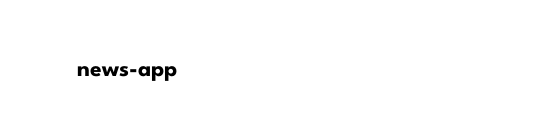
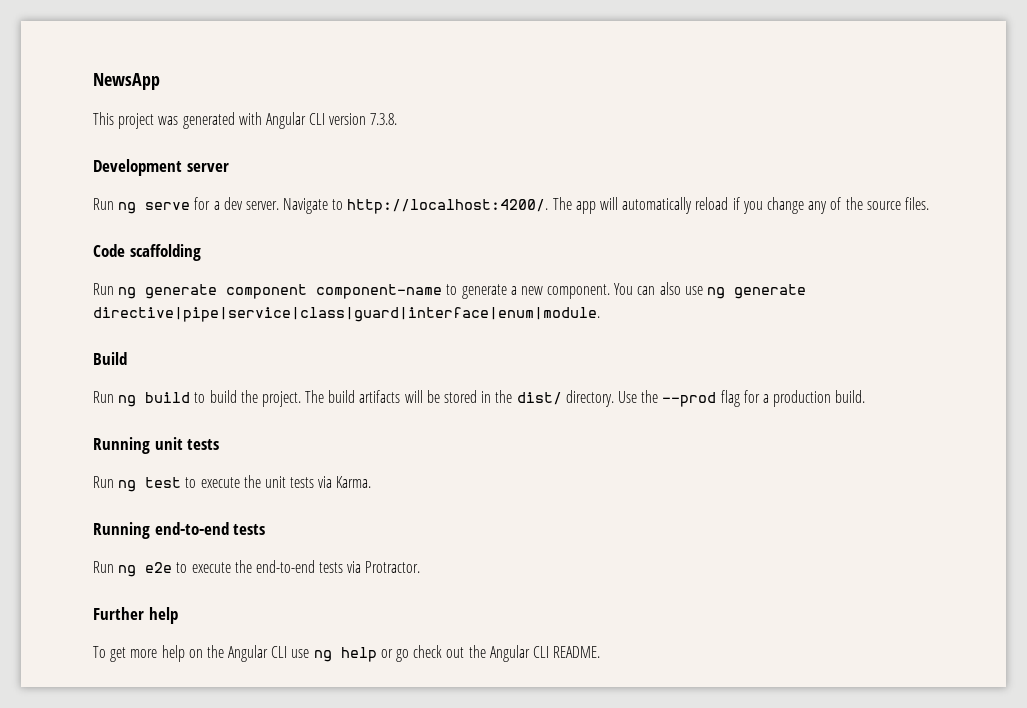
[77,66,177,81] news-app -> [93,73,160,90] [93,112,398,129] [93,159,229,176] [93,197,929,214] [93,244,201,261] [93,282,807,299] [93,307,600,322] [93,352,127,365] [93,390,866,407] [93,437,220,454] [93,475,372,492] [93,522,266,539] [93,560,421,577] [93,607,178,624] [93,645,601,662] NewsApp // This project was generated with Angular CLI version 7.3.8. // Development server // Run ng serve for a dev server. Navigate to http://localhost:4200/. The app will automatically reload if you change any of the source files. // Code scaffolding // Run ng generate component component-name to generate a new component. You can also use ng generate directive|pipe|service|class|guard|interface|enum|module. // Build // Run ng build to build the project. The build artifacts will be stored in the dist/ directory. Use the --prod flag for a production build. // Running unit tests // Run ng test to execute the unit tests via Karma. // Running end-to-end tests // Run ng e2e to execute the end-to-end tests via Protractor. // Further help // To get more help on the Angular CLI use ng help or go check out the Angular CLI README.

